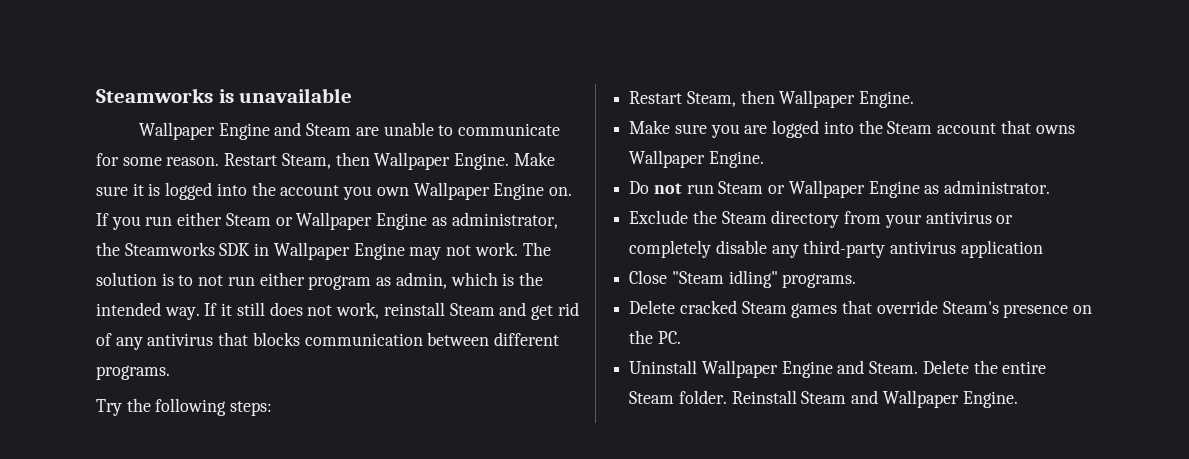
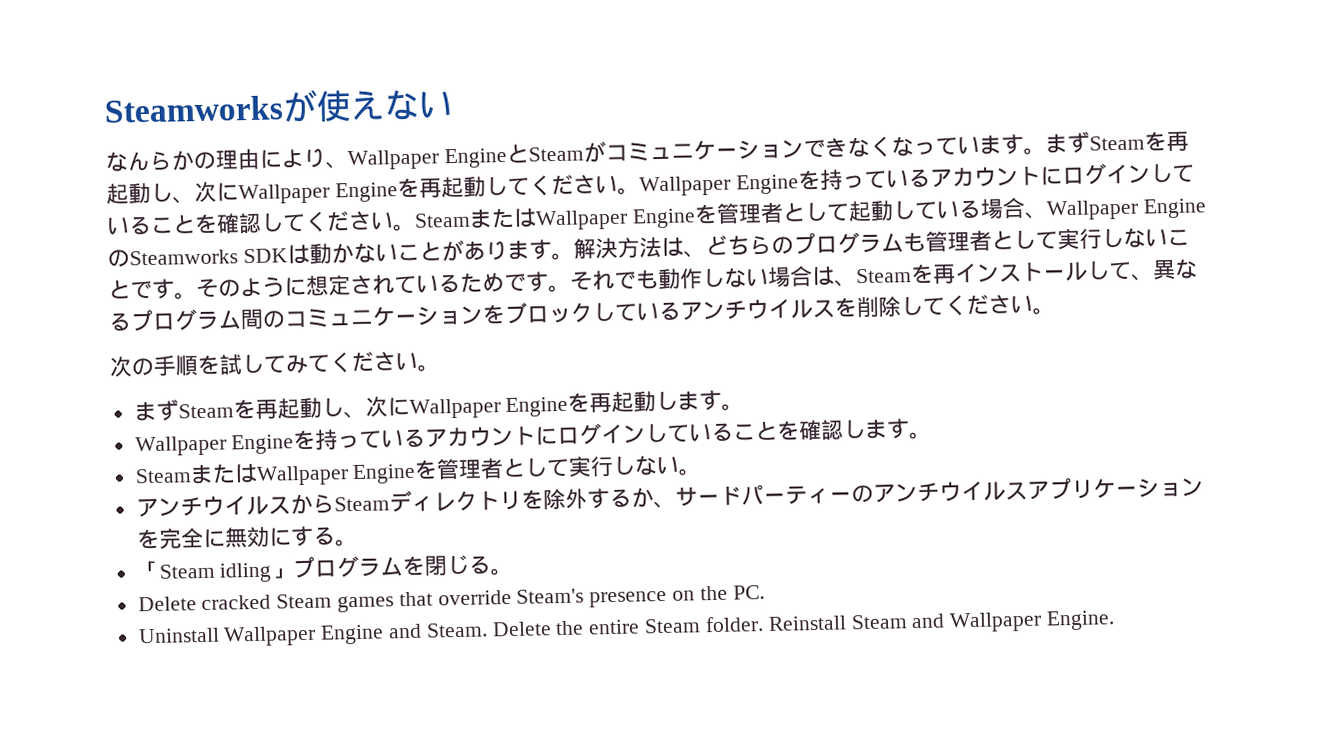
[96,88,353,103] [138,122,560,140] [96,152,555,170] [96,182,572,200] [96,212,558,230] [96,242,551,260] [96,272,543,290] [96,302,579,320] [96,332,560,350] [96,365,170,380] [96,398,273,416] [629,90,915,108] [629,120,1075,138] [629,150,764,168] [629,180,1051,198] [629,210,1014,228] [629,240,1043,258] [629,270,857,288] Steamworks is unavailable // Wallpaper Engine and Steam are unable to communicate for some reason. Restart Steam, then Wallpaper Engine. Make sure it is logged into the account you own Wallpaper Engine on. If you run either Steam or Wallpaper Engine as administrator, the Steamworks SDK in Wallpaper Engine may not work. The solution is to not run either program as admin, which is the intended way. If it still does not work, reinstall Steam and get rid of any antivirus that blocks communication between different programs. // Try the following steps: // Restart Steam, then Wallpaper Engine. // Make sure you are logged into the Steam account that owns Wallpaper Engine. // Do not run Steam or Wallpaper Engine as administrator. // Exclude the Steam directory from your antivirus or completely disable any third-party antivirus application // Close "Steam idling" programs. -> [104,89,453,123] [105,131,1189,172] [106,162,1195,205] [106,196,1207,236] [107,227,1190,267] [108,258,1198,300] [108,294,1055,332] [109,351,440,377] [133,389,745,422] [134,418,933,457] [134,455,703,486] [135,477,1204,518] [135,525,358,550] [136,554,514,583] Steamworksが使えない // なんらかの理由により、Wallpaper EngineとSteamがコミュニケーションできなくなっています。まずSteamを再起動し、次にWallpaper Engineを再起動してください。Wallpaper Engineを持っているアカウントにログインしていることを確認してください。SteamまたはWallpaper Engineを管理者として起動している場合、Wallpaper EngineのSteamworks SDKは動かないことがあります。解決方法は、どちらのプログラムも管理者として実行しないことです。そのように想定されているためです。それでも動作しない場合は、Steamを再インストールして、異なるプログラム間のコミュニケーションをブロックしているアンチウイルスを削除してください。 // 次の手順を試してみてください。 // まずSteamを再起動し、次にWallpaper Engineを再起動します。 // Wallpaper Engineを持っているアカウントにログインしていることを確認します。 // SteamまたはWallpaper Engineを管理者として実行しない。 // アンチウイルスからSteamディレクトリを除外するか、サードパーティーのアンチウイルスアプリケーションを完全に無効にする。 // 「Steam idling」プログラムを閉じる。

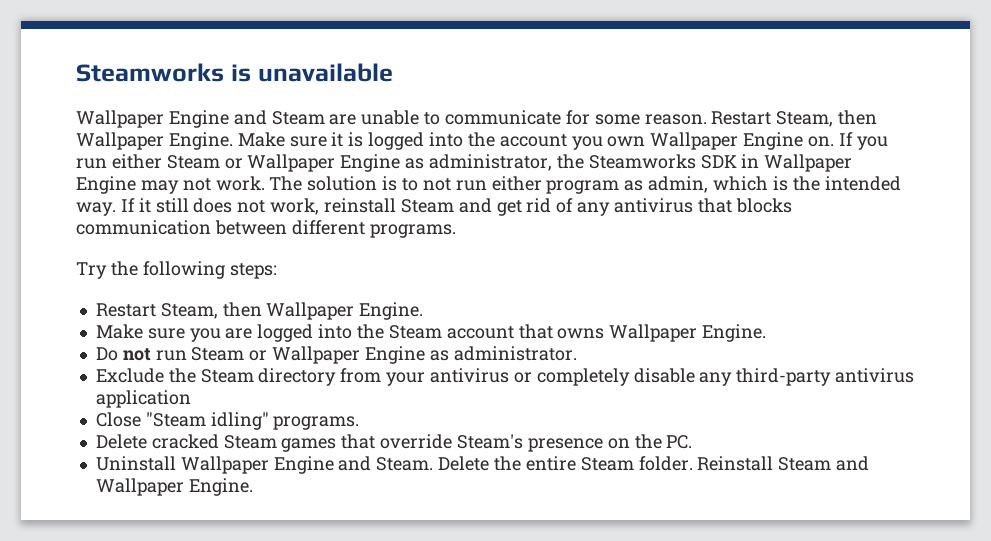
[104,89,453,123] [105,131,1189,172] [106,162,1195,205] [106,196,1207,236] [107,227,1190,267] [108,258,1198,300] [108,294,1055,332] [109,351,440,377] [133,389,745,422] [134,418,933,457] [134,455,703,486] [135,477,1204,518] [135,525,358,550] [136,554,514,583] Steamworksが使えない // なんらかの理由により、Wallpaper EngineとSteamがコミュニケーションできなくなっています。まずSteamを再起動し、次にWallpaper Engineを再起動してください。Wallpaper Engineを持っているアカウントにログインしていることを確認してください。SteamまたはWallpaper Engineを管理者として起動している場合、Wallpaper EngineのSteamworks SDKは動かないことがあります。解決方法は、どちらのプログラムも管理者として実行しないことです。そのように想定されているためです。それでも動作しない場合は、Steamを再インストールして、異なるプログラム間のコミュニケーションをブロックしているアンチウイルスを削除してください。 // 次の手順を試してみてください。 // まずSteamを再起動し、次にWallpaper Engineを再起動します。 // Wallpaper Engineを持っているアカウントにログインしていることを確認します。 // SteamまたはWallpaper Engineを管理者として実行しない。 // アンチウイルスからSteamディレクトリを除外するか、サードパーティーのアンチウイルスアプリケーションを完全に無効にする。 // 「Steam idling」プログラムを閉じる。 -> [76,63,393,82] [76,110,878,128] [76,132,888,150] [76,154,853,172] [76,176,901,194] [76,198,792,216] [76,220,456,238] [76,261,277,279] [95,302,424,320] [95,324,767,342] [95,346,577,364] [95,368,915,386] [95,390,191,408] [95,412,360,430] Steamworks is unavailable // Wallpaper Engine and Steam are unable to communicate for some reason. Restart Steam, then Wallpaper Engine. Make sure it is logged into the account you own Wallpaper Engine on. If you run either Steam or Wallpaper Engine as administrator, the Steamworks SDK in Wallpaper Engine may not work. The solution is to not run either program as admin, which is the intended way. If it still does not work, reinstall Steam and get rid of any antivirus that blocks communication between different programs. // Try the following steps: // Restart Steam, then Wallpaper Engine. // Make sure you are logged into the Steam account that owns Wallpaper Engine. // Do not run Steam or Wallpaper Engine as administrator. // Exclude the Steam directory from your antivirus or completely disable any third-party antivirus application // Close "Steam idling" programs.

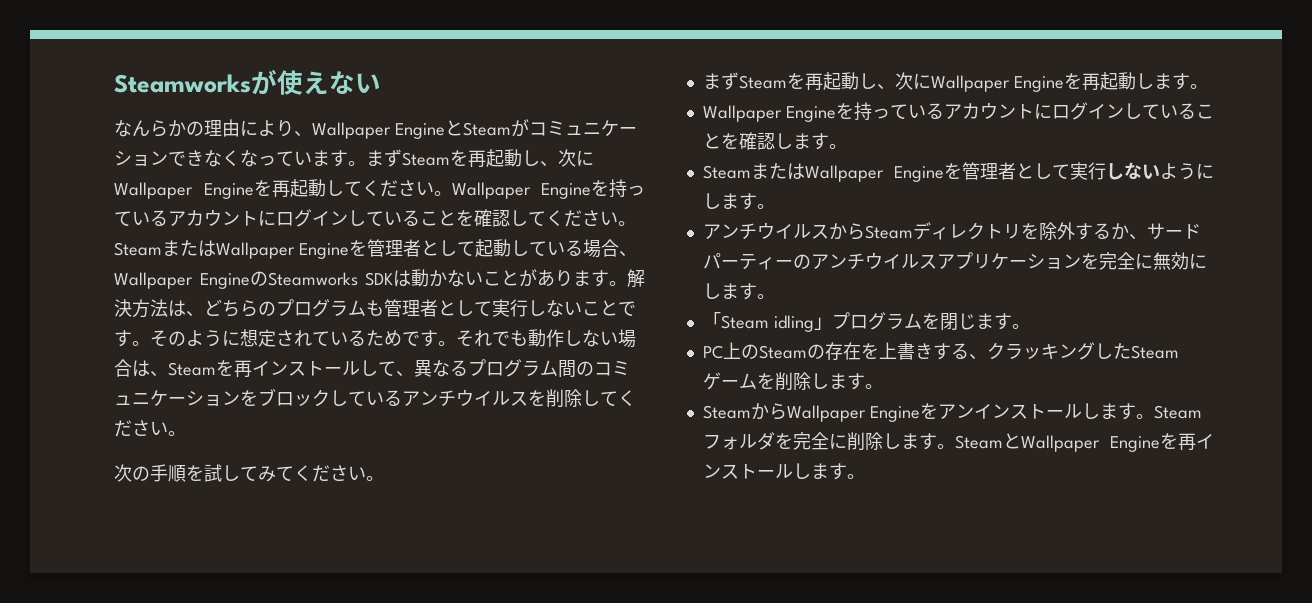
[76,63,393,82] [76,110,878,128] [76,132,888,150] [76,154,853,172] [76,176,901,194] [76,198,792,216] [76,220,456,238] [76,261,277,279] [95,302,424,320] [95,324,767,342] [95,346,577,364] [95,368,915,386] [95,390,191,408] [95,412,360,430] [95,434,693,452] [95,456,870,474] [95,478,253,496] Steamworks is unavailable // Wallpaper Engine and Steam are unable to communicate for some reason. Restart Steam, then Wallpaper Engine. Make sure it is logged into the account you own Wallpaper Engine on. If you run either Steam or Wallpaper Engine as administrator, the Steamworks SDK in Wallpaper Engine may not work. The solution is to not run either program as admin, which is the intended way. If it still does not work, reinstall Steam and get rid of any antivirus that blocks communication between different programs. // Try the following steps: // Restart Steam, then Wallpaper Engine. // Make sure you are logged into the Steam account that owns Wallpaper Engine. // Do not run Steam or Wallpaper Engine as administrator. // Exclude the Steam directory from your antivirus or completely disable any third-party antivirus application // Close "Steam idling" programs. // Delete cracked Steam games that override Steam's presence on the PC. // Uninstall Wallpaper Engine and Steam. Delete the entire Steam folder. Reinstall Steam and Wallpaper Engine. -> [114,69,381,95] [114,119,637,139] [114,149,594,168] [114,179,645,199] [114,209,636,227] [114,239,637,259] [114,269,645,289] [114,299,636,318] [114,329,636,348] [114,359,630,378] [114,388,636,407] [114,420,186,437] [114,464,384,482] [702,72,1208,92] [702,102,1214,122] [702,132,847,150] [702,162,1214,182] [702,193,775,210] [702,222,1201,240] [702,252,1207,270] [702,283,775,300] [702,312,1030,332] [702,342,1179,360] [702,372,883,390] [702,403,1202,422] [702,432,1214,452] [702,463,865,480] Steamworksが使えない // なんらかの理由により、Wallpaper EngineとSteamがコミュニケーションできなくなっています。まずSteamを再起動し、次にWallpaper Engineを再起動してください。Wallpaper Engineを持っているアカウントにログインしていることを確認してください。SteamまたはWallpaper Engineを管理者として起動している場合、Wallpaper EngineのSteamworks SDKは動かないことがあります。解決方法は、どちらのプログラムも管理者として実行しないことです。そのように想定されているためです。それでも動作しない場合は、Steamを再インストールして、異なるプログラム間のコミュニケーションをブロックしているアンチウイルスを削除してください。 // 次の手順を試してみてください。 // まずSteamを再起動し、次にWallpaper Engineを再起動します。 // Wallpaper Engineを持っているアカウントにログインしていることを確認します。 // SteamまたはWallpaper Engineを管理者として実行しないようにします。 // アンチウイルスからSteamディレクトリを除外するか、サードパーティーのアンチウイルスアプリケーションを完全に無効にします。 // 「Steam idling」プログラムを閉じます。 // PC上のSteamの存在を上書きする、クラッキングしたSteamゲームを削除します。 // SteamからWallpaper Engineをアンインストールします。Steamフォルダを完全に削除します。SteamとWallpaper Engineを再インストールします。

